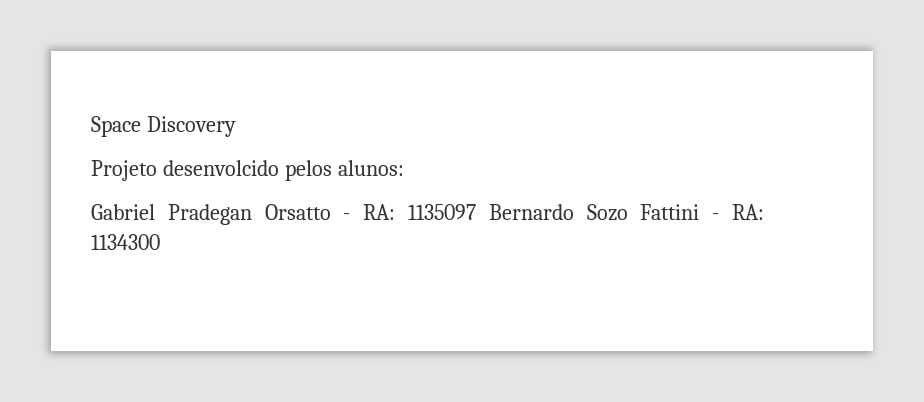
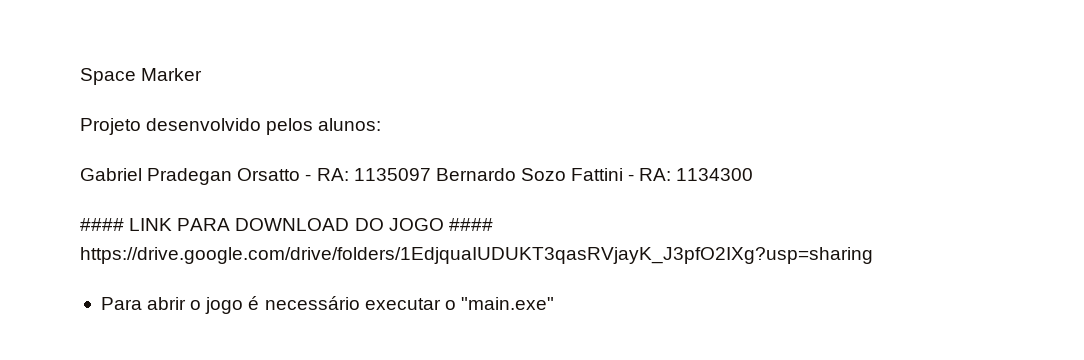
[146,116,236,137] Discovery -> [141,68,203,81] Marker
[162,160,279,176] desenvolcido -> [146,118,262,131] desenvolvido
(160, 242) none -> [80,218,493,231] [80,247,873,264] [100,296,554,314] // #### LINK PARA DOWNLOAD DO JOGO #### https://drive.google.com/drive/folders/1EdjquaIUDUKT3qasRVjayK_J3pfO2IXg?usp=sharing // Para abrir o jogo é necessário executar o "main.exe"

